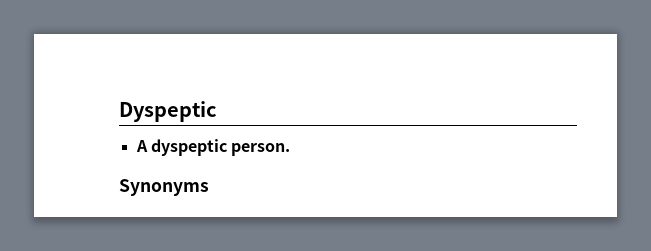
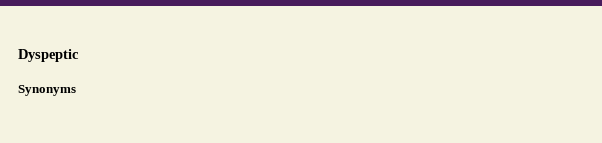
[135,139,291,156] // A dyspeptic person. -> (79, 55) none

